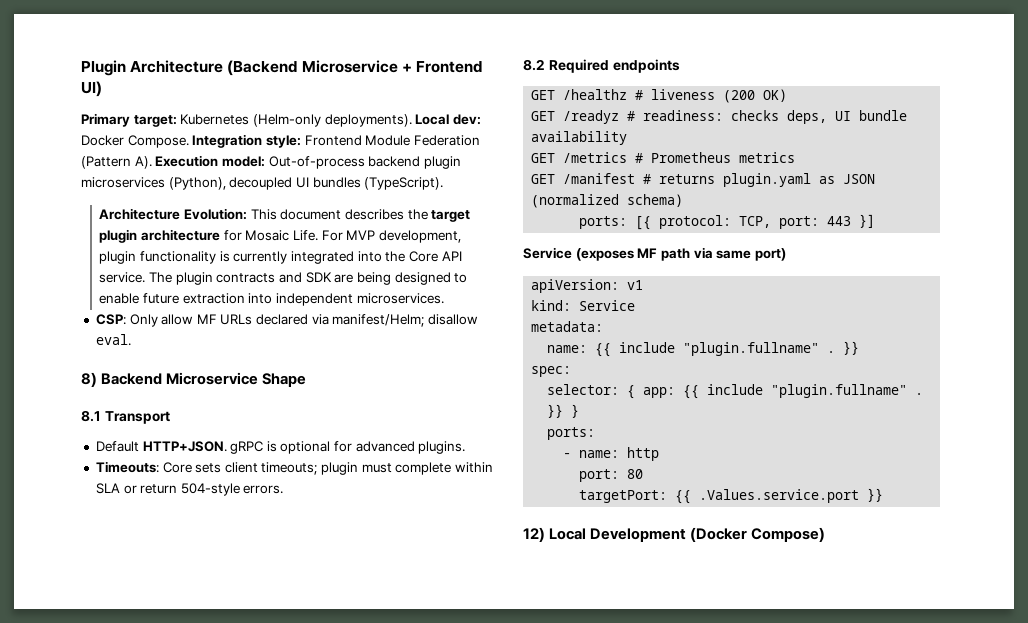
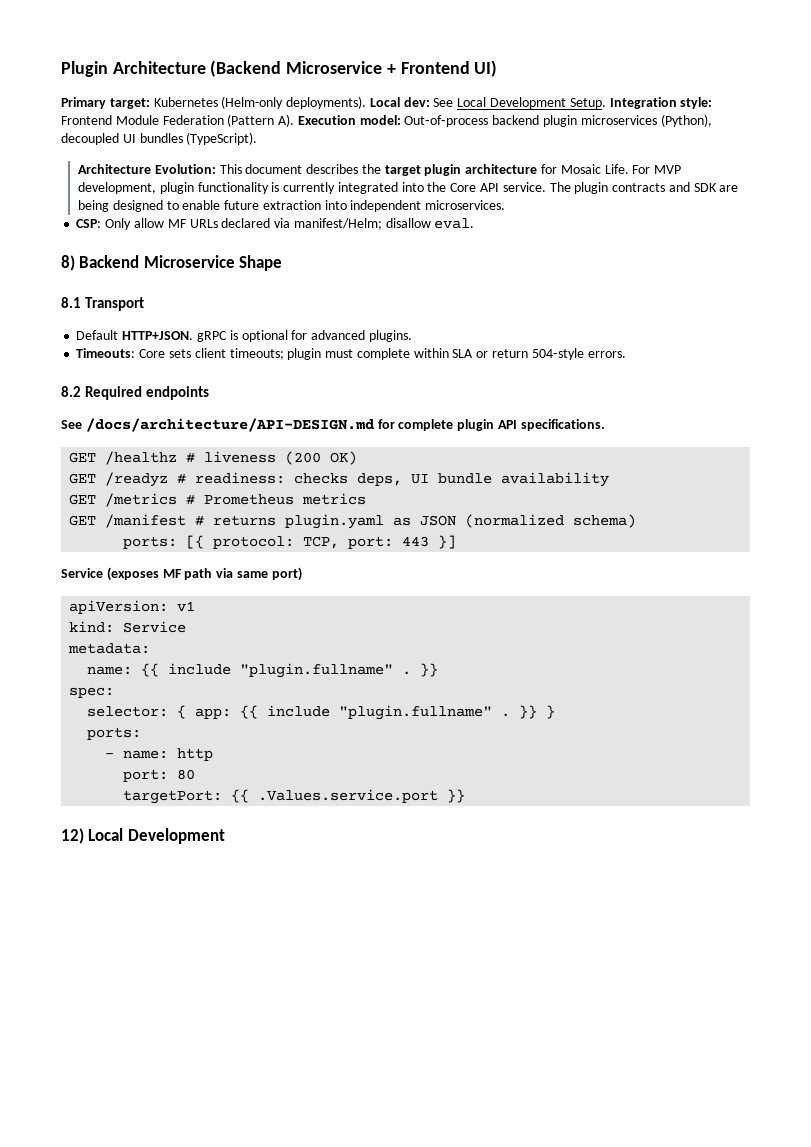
[81,135,189,148] Docker Compose. -> [433,97,606,109] See Local Development Setup.
(680, 66) none -> [61,418,605,432] // See /docs/architecture/API-DESIGN.md for complete plugin API specifications.
[690,527,826,542] (Docker Compose) -> (225, 836) none

